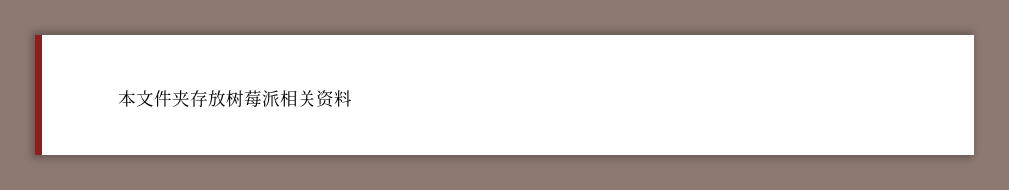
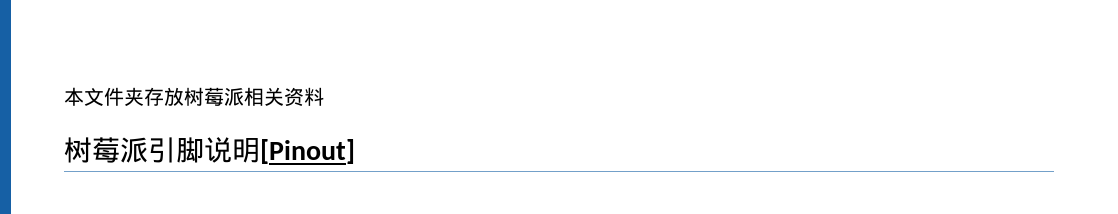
(352, 98) none -> [64,137,355,164] // 树莓派引脚说明[Pinout]

